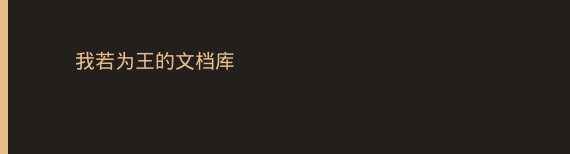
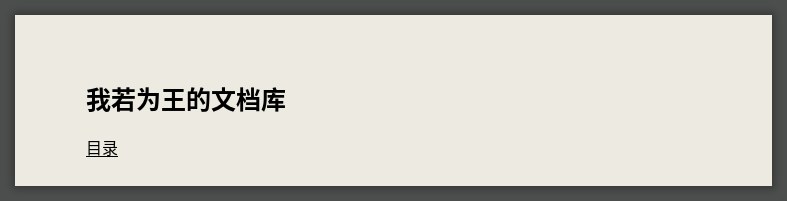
(235, 60) none -> [86,140,118,156] // 目录

